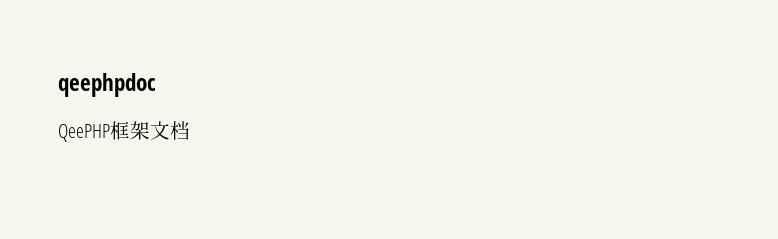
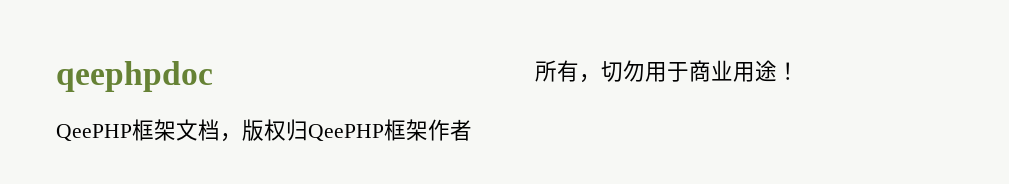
(190, 130) none -> [220,119,472,142] [535,60,799,83] ，版权归QeePHP框架作者所有，切勿用于商业用途！

